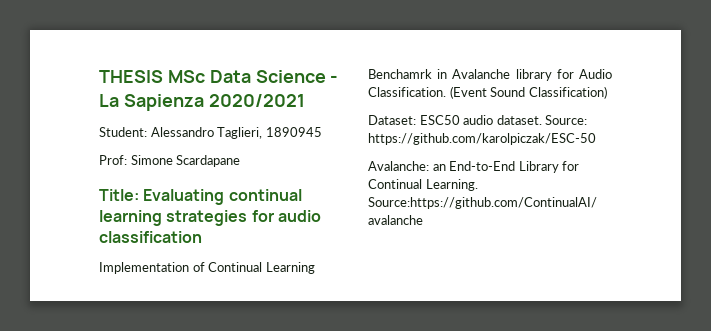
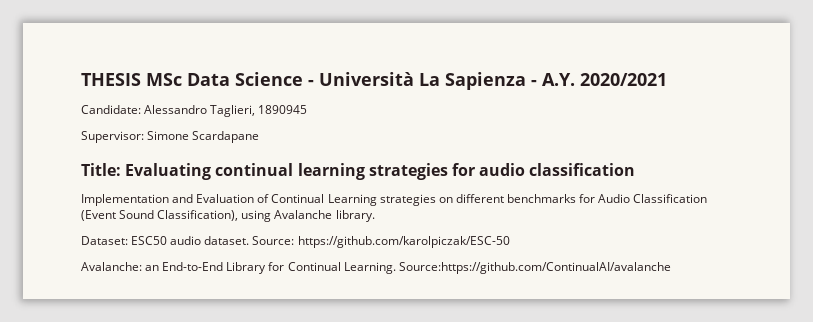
(339, 79) none -> [319,72,414,86] Università
(204, 102) none -> [531,73,575,86] - A.Y.
[99,127,147,137] Student: -> [81,105,141,114] Candidate:
[99,155,127,165] Prof: -> [81,131,144,143] Supervisor:
(189, 268) none -> [172,194,255,203] and Evaluation
[368,69,552,81] Benchamrk in Avalanche library -> [379,194,576,206] strategies on different benchmarks
[368,87,446,97] Classification. -> [633,194,708,203] Classification
[528,86,607,99] Classification) -> [157,210,375,222] Classification), using Avalanche library.

